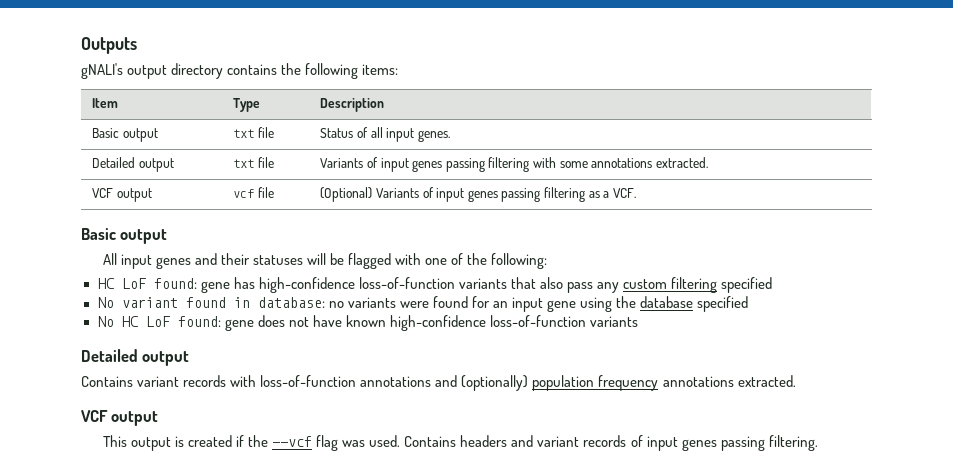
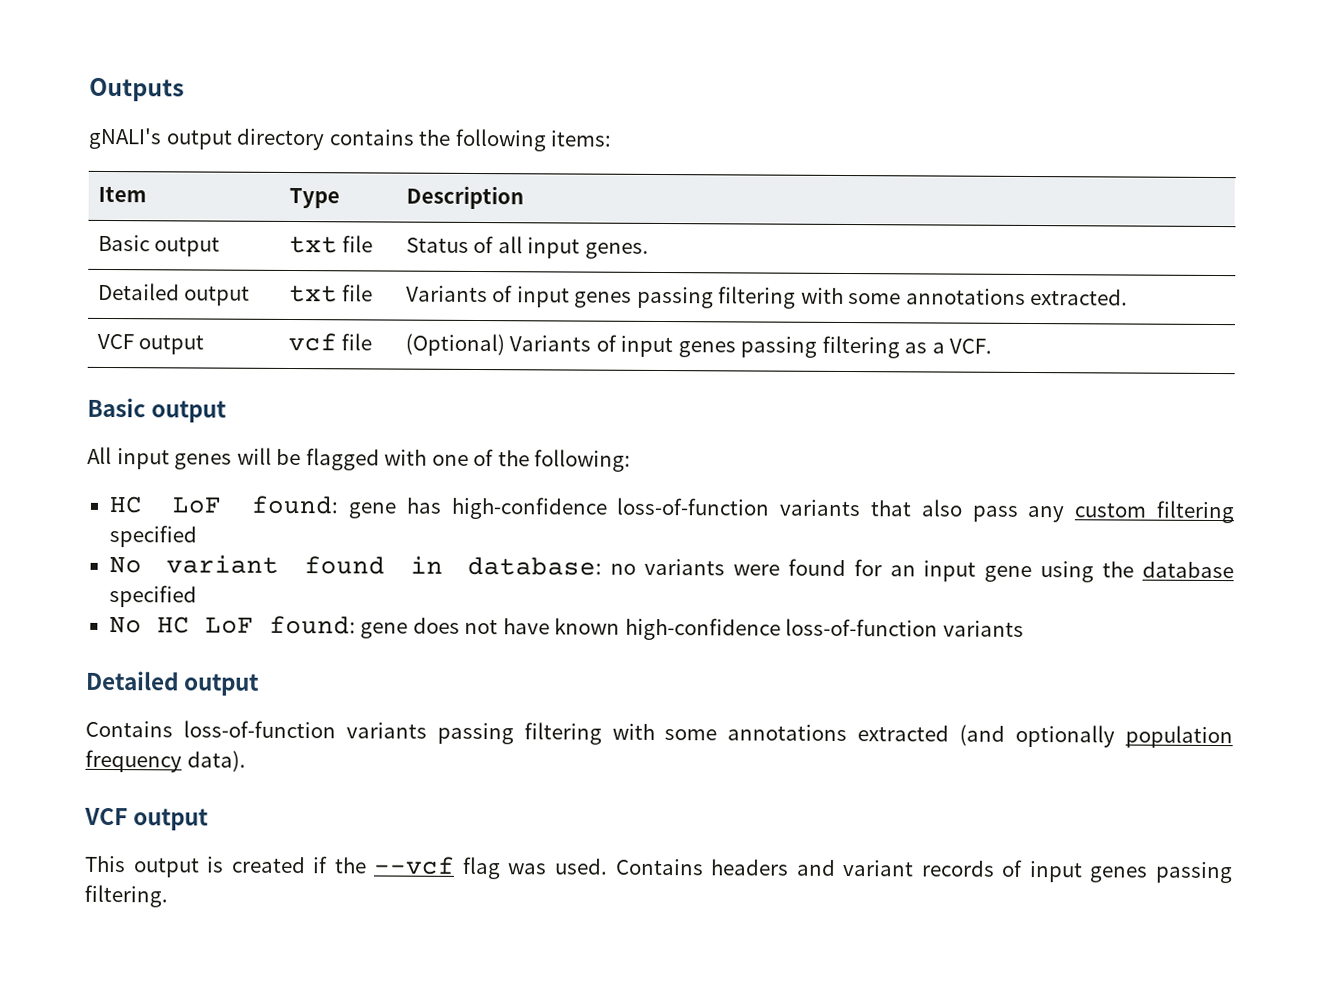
[194,253,303,265] and their statuses -> (233, 461) none
[137,375,796,391] variant records with loss-of-function annotations and (optionally) population frequency annotations extracted. -> [182,720,1233,749] [85,749,246,773] loss-of-function variants passing filtering with some annotations extracted (and optionally population frequency data).

